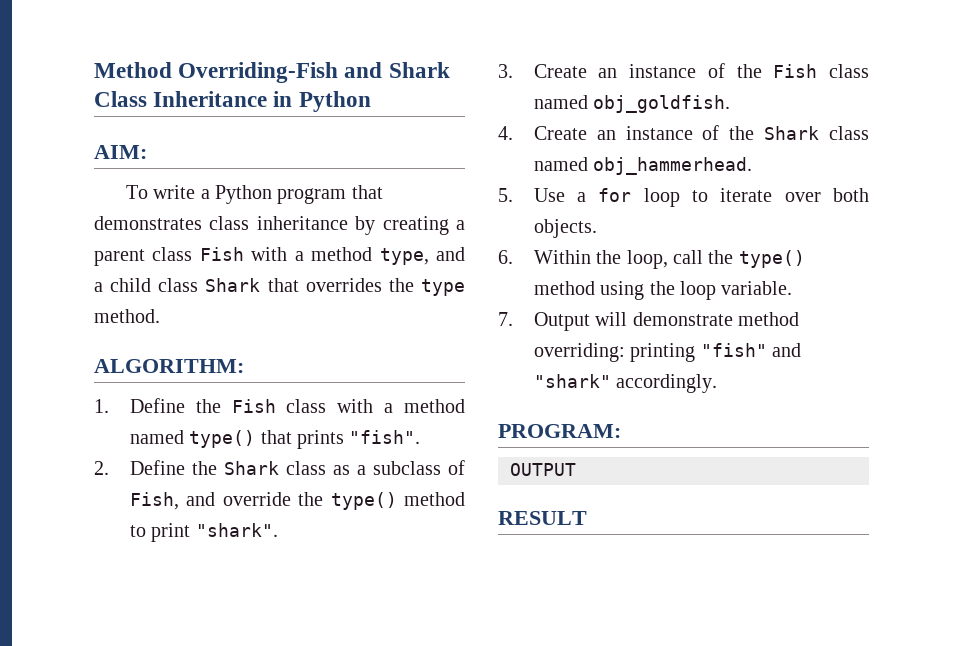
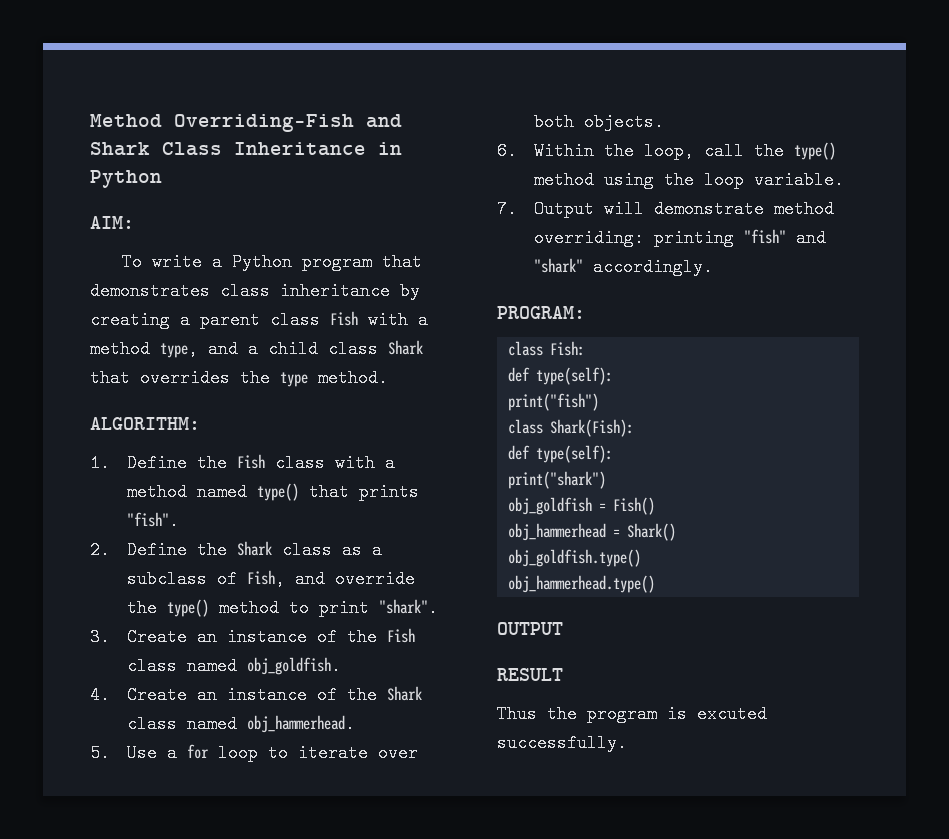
[510,463,576,476] [498,511,587,525] OUTPUT // RESULT -> [508,341,586,356] [508,367,614,385] [508,393,600,411] [508,419,635,437] [508,445,614,463] [508,471,607,489] [508,497,656,515] [508,523,677,541] [508,549,642,567] [508,575,656,593] [497,622,563,635] [497,668,563,681] [497,705,767,723] [497,734,627,752] class Fish: // def type(self): // print("fish") // class Shark(Fish): // def type(self): // print("shark") // obj_goldfish = Fish() // obj_hammerhead = Shark() // obj_goldfish.type() // obj_hammerhead.type() // OUTPUT // RESULT // Thus the program is excuted successfully.

